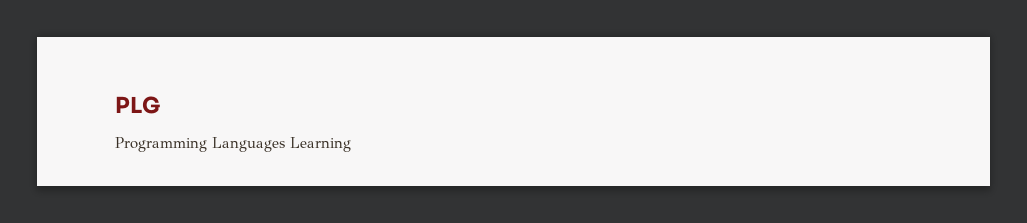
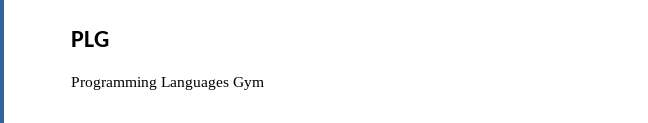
[290,137,351,152] Learning -> [233,77,265,90] Gym

